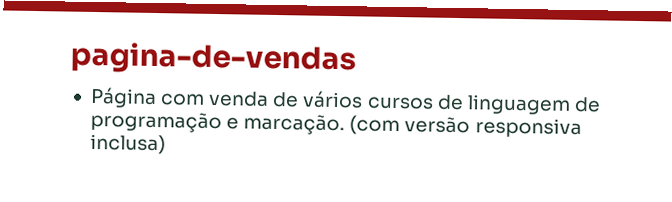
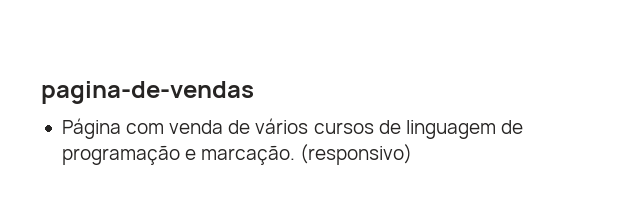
[349,115,582,139] [89,133,166,155] (com versão responsiva inclusa) -> [300,144,413,165] (responsivo)

